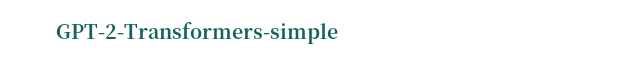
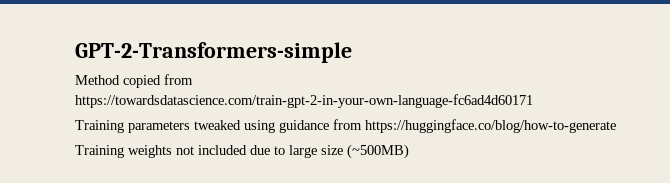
(338, 33) none -> [75,74,193,88] [75,94,533,108] [75,119,616,133] [75,144,409,159] // Method copied from https://towardsdatascience.com/train-gpt-2-in-your-own-language-fc6ad4d60171 // Training parameters tweaked using guidance from https://huggingface.co/blog/how-to-generate // Training weights not included due to large size (~500MB)

